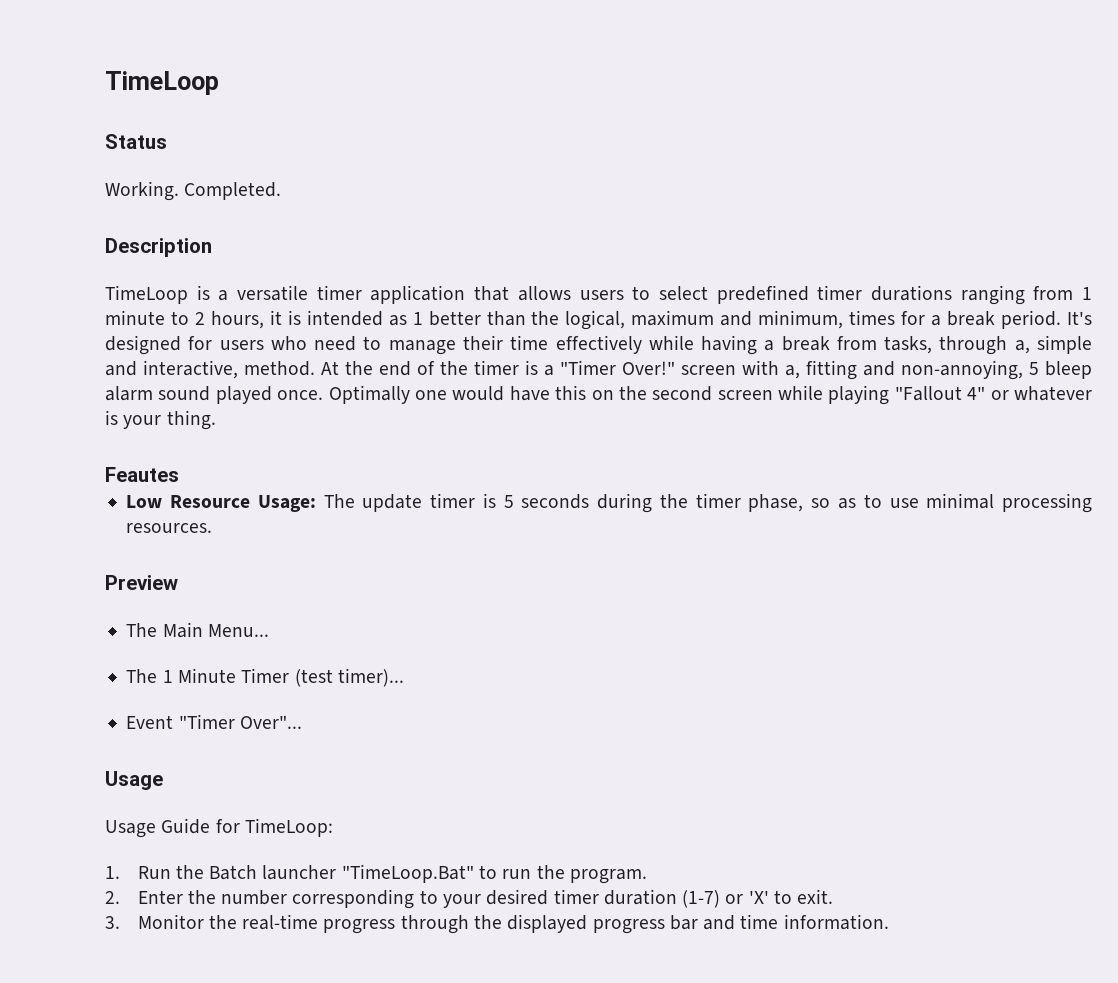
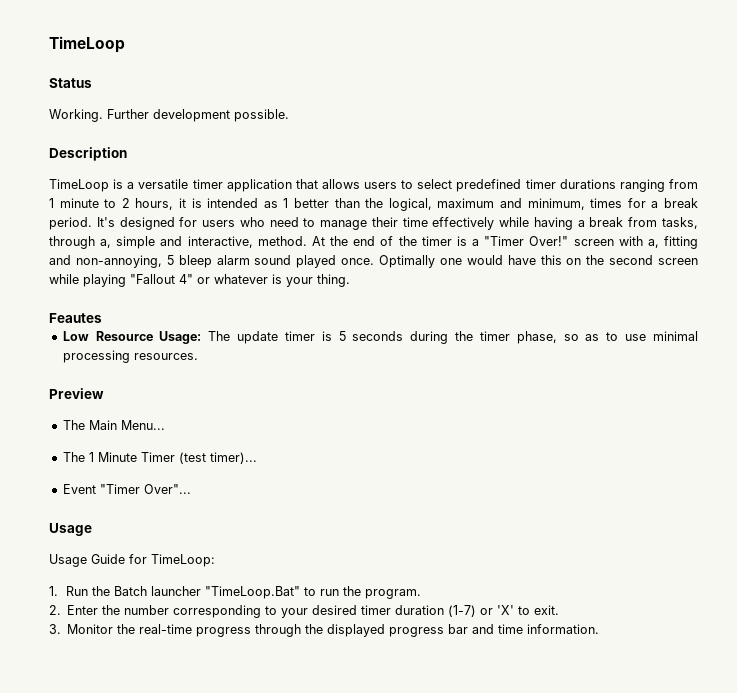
[184,182,282,200] Completed. -> [107,109,289,122] Further development possible.

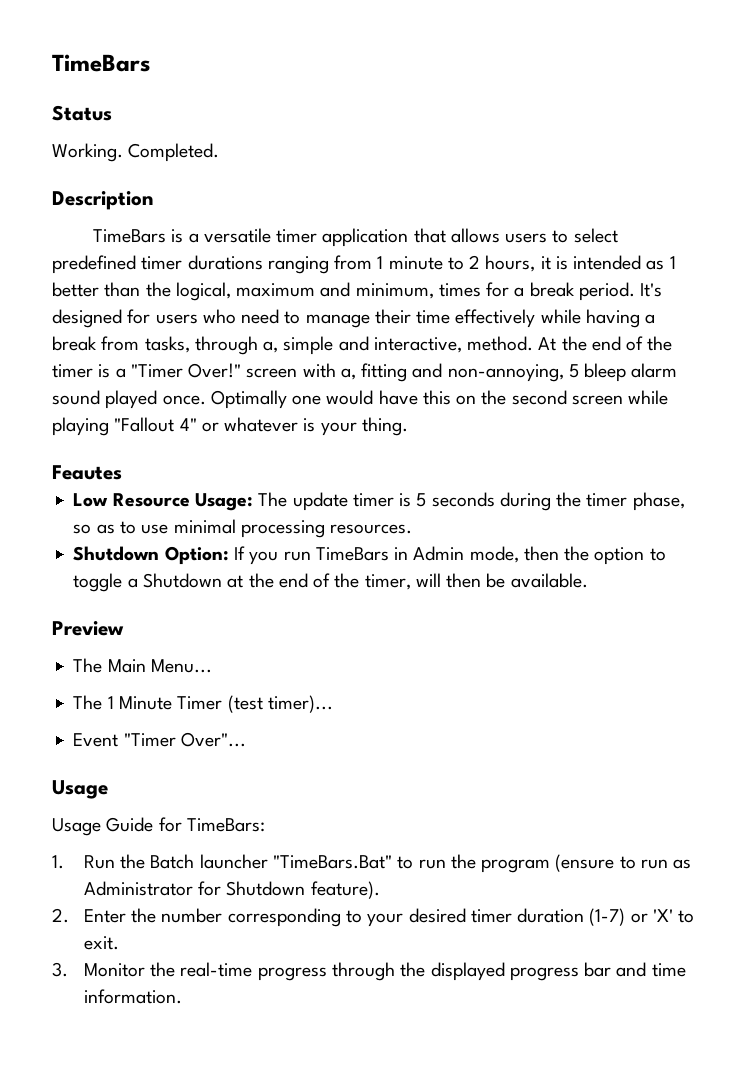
[49,36,125,53] TimeLoop -> [52,54,151,72] TimeBars
[107,109,289,122] Further development possible. -> [128,143,220,162] Completed.
[49,179,109,192] TimeLoop -> [92,229,166,243] TimeBars
(198, 356) none -> [73,546,666,565] [73,573,588,592] // Shutdown Option: If you run TimeBars in Admin mode, then the option to toggle a Shutdown at the end of the timer, will then be available.
[151,554,215,567] TimeLoop: -> [186,818,265,832] TimeBars:
[205,586,301,599] "TimeLoop.Bat" -> [272,855,392,869] "TimeBars.Bat"
[365,589,422,599] program. -> [481,854,692,873] [83,881,380,899] program (ensure to run as Administrator for Shutdown feature).

